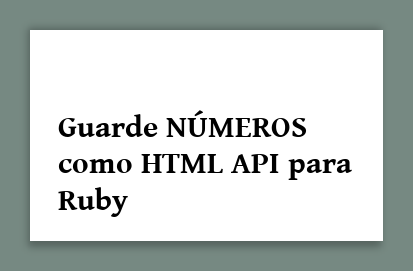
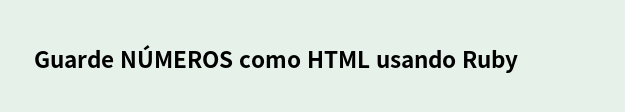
[231,154,352,180] API para -> [376,49,457,68] usando

